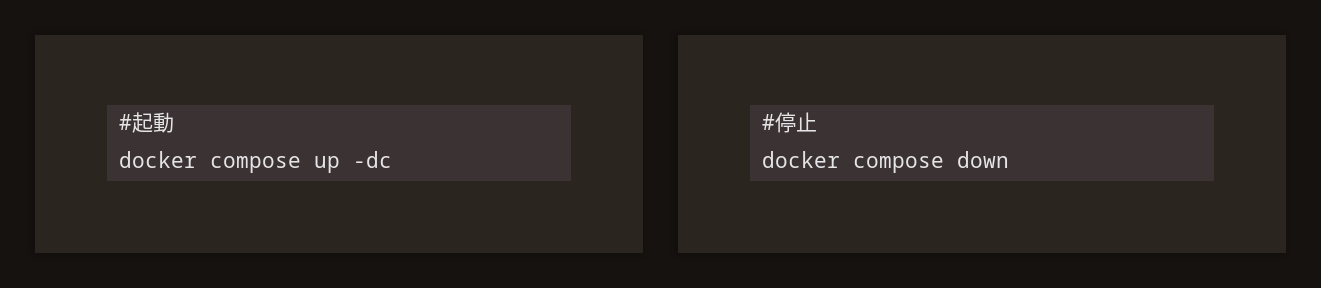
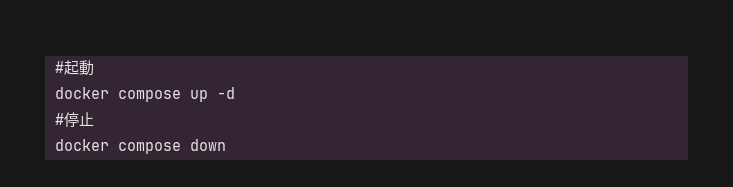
[353,151,393,168] -dc -> [217,87,236,99] -d

